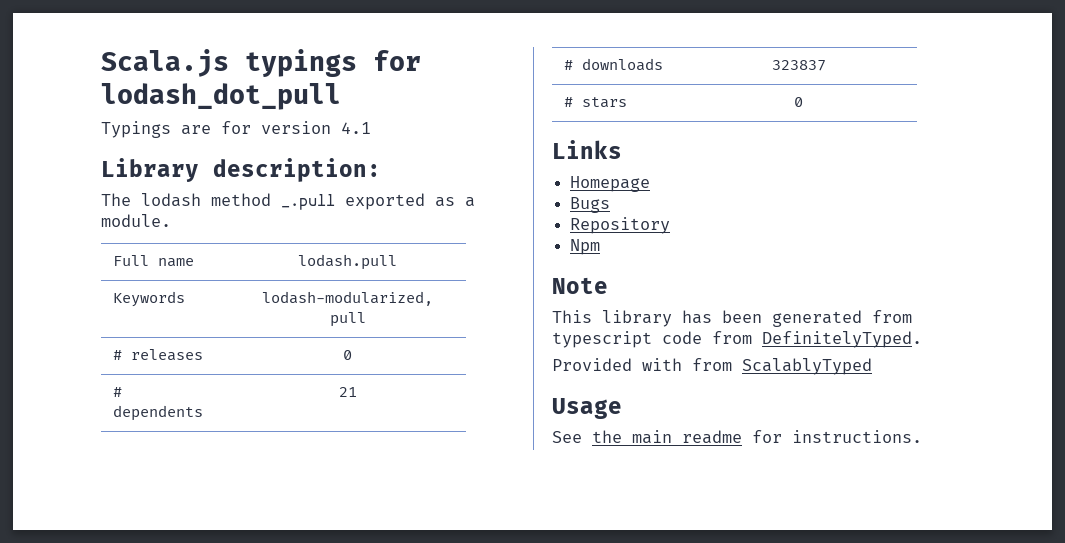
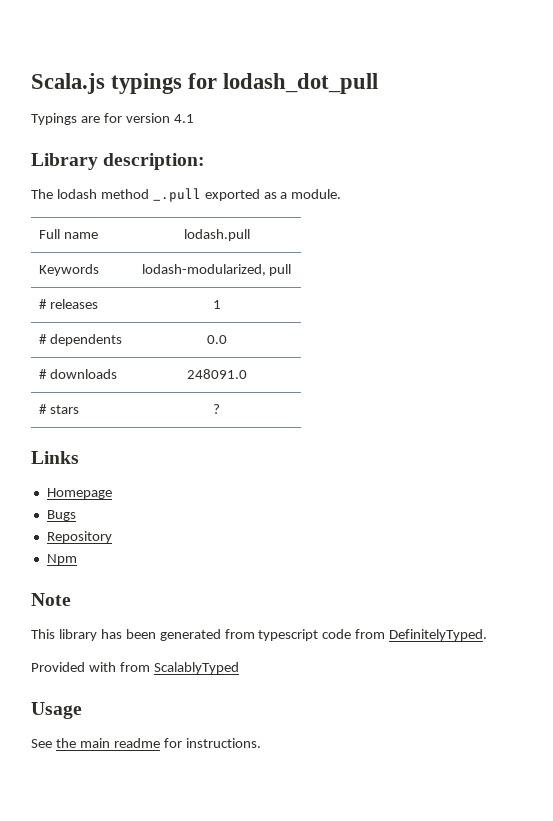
[343,350,352,360] 0 -> [212,300,221,309] 1
[338,387,357,397] 21 -> [206,335,227,344] 0.0
[771,60,826,71] 323837 -> [186,369,247,379] 248091.0
[794,97,803,107] 0 -> [213,404,220,414] ?

